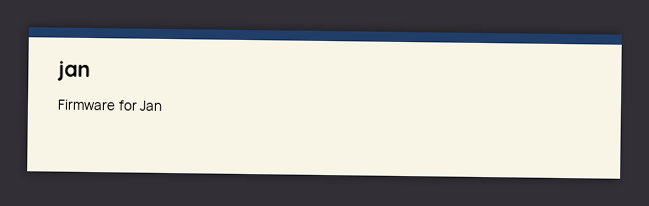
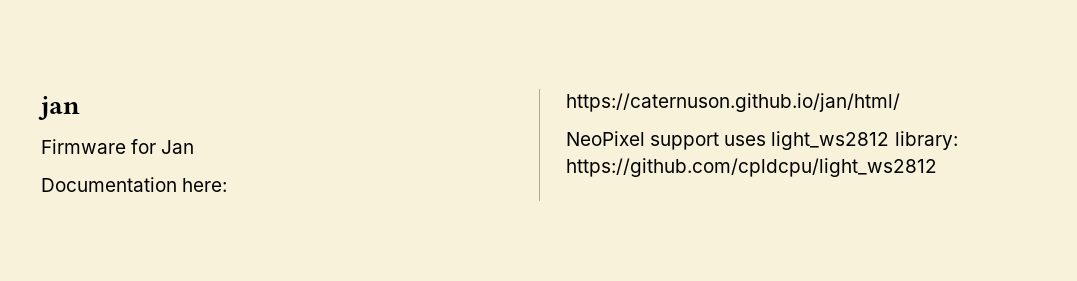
(164, 105) none -> [41,177,228,192] [566,93,900,112] [566,131,958,150] [566,158,937,177] // Documentation here: https://caternuson.github.io/jan/html/ // NeoPixel support uses light_ws2812 library: https://github.com/cpldcpu/light_ws2812

